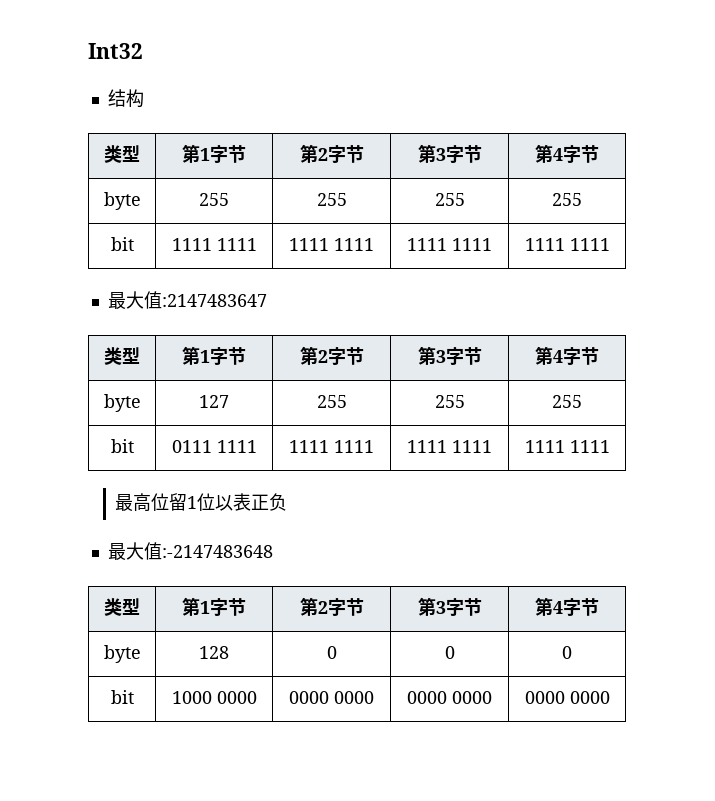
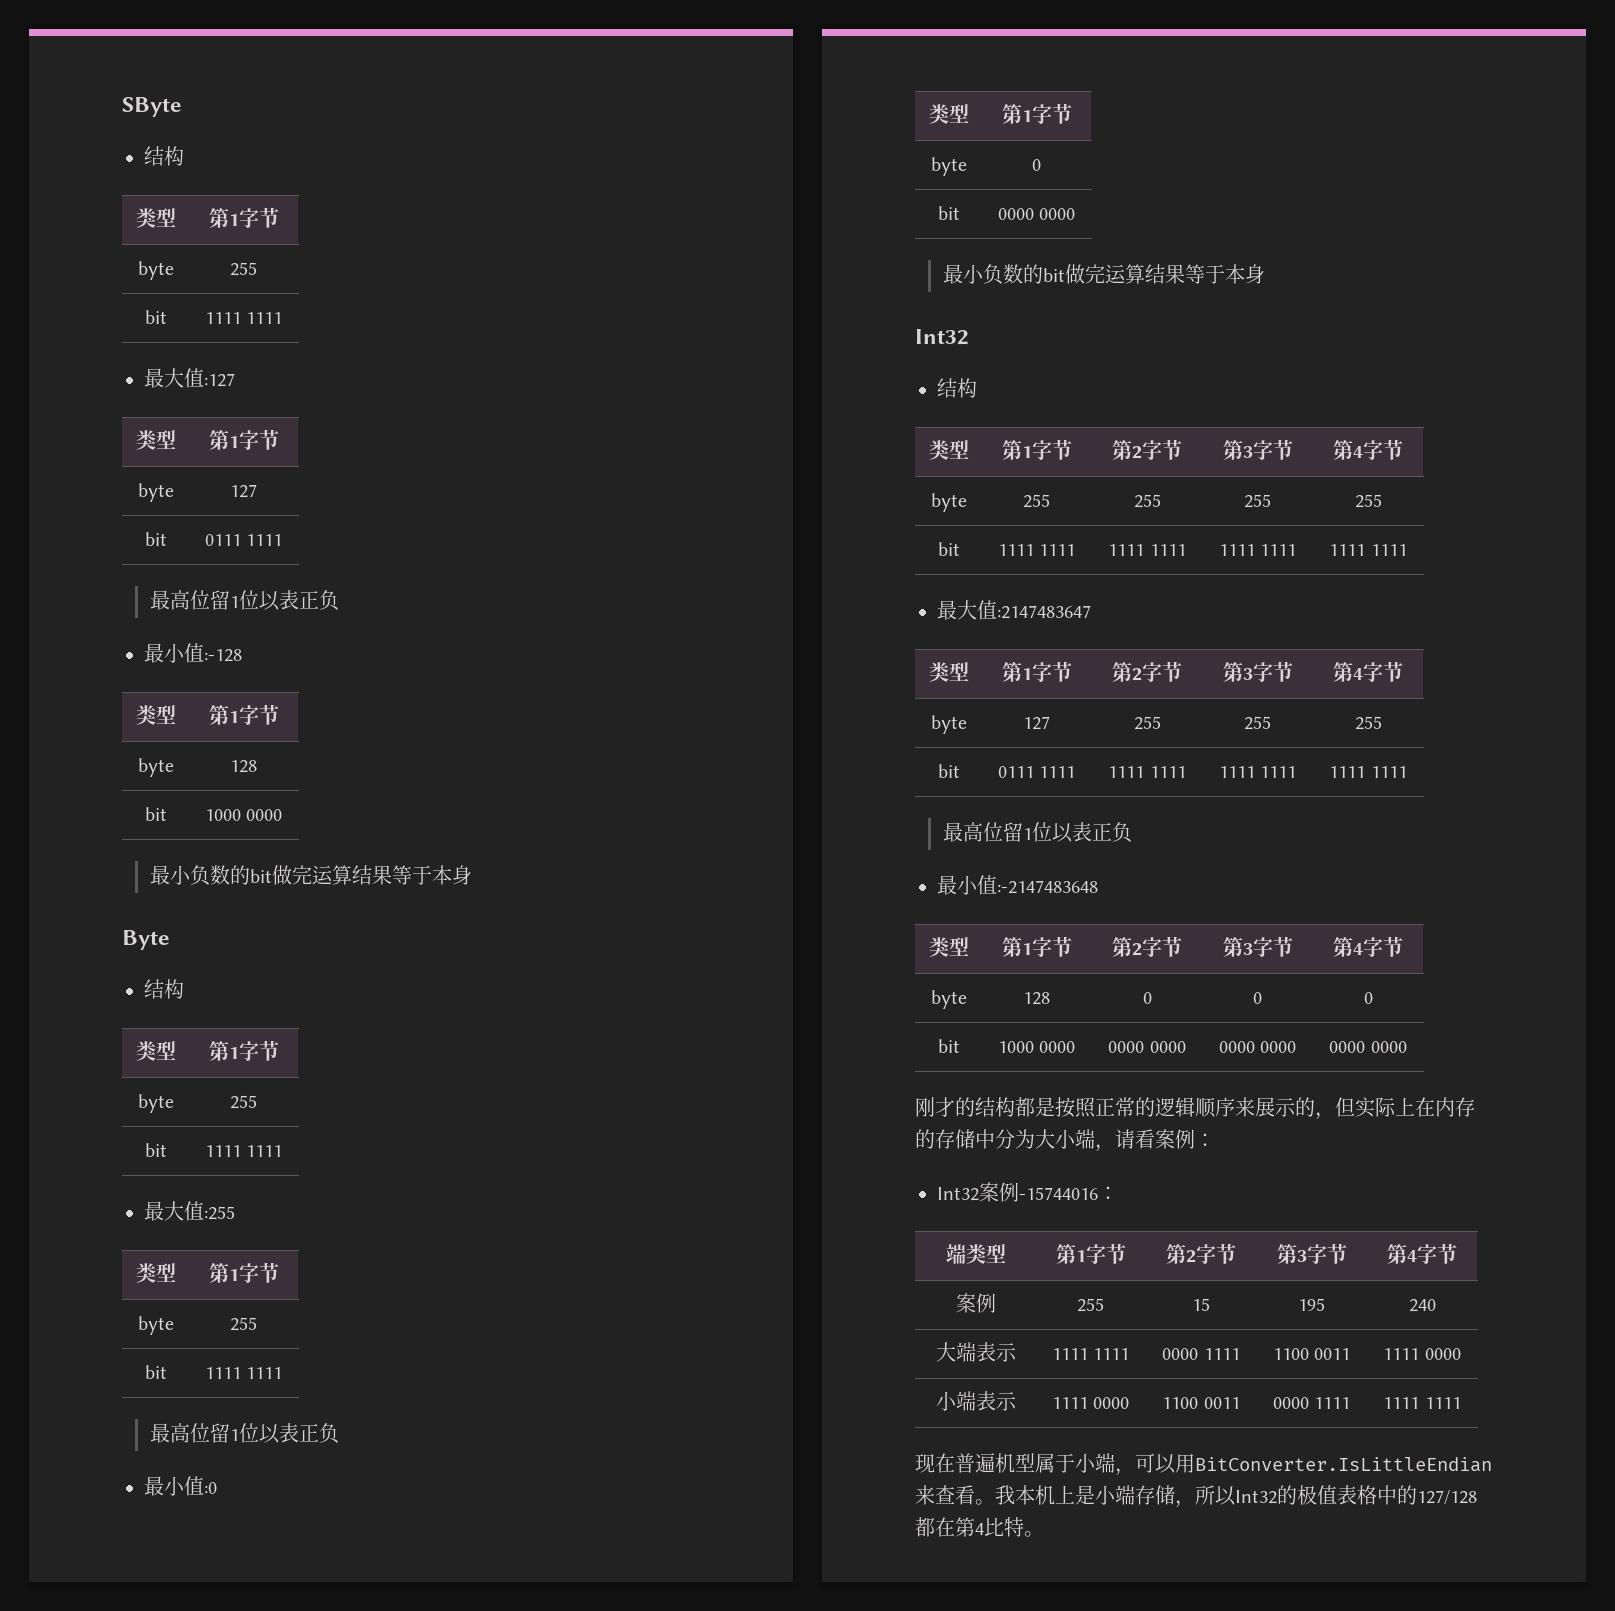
(88, 51) none -> [122,97,182,117] [144,146,184,166] [135,208,176,228] [208,207,279,228] [137,261,174,280] [230,262,257,276] [144,310,167,324] [204,312,283,324] [144,368,235,388] [135,430,176,450] [208,429,279,450] [137,483,174,502] [230,484,257,498] [144,532,167,546] [204,534,283,546] [149,590,339,611] [144,643,242,663] [135,705,176,725] [208,704,279,725] [137,758,174,777] [230,760,257,773] [144,807,167,821] [204,809,283,821] [149,865,472,886] [122,930,170,950] [144,979,184,999] [135,1041,176,1061] [208,1040,279,1061] [137,1094,174,1113] [230,1095,257,1109] [144,1143,167,1157] [204,1145,283,1157] [144,1201,235,1221] [135,1263,176,1283] [208,1262,279,1283] [137,1316,174,1335] [230,1317,257,1331] [144,1365,167,1379] [204,1367,283,1379] [149,1423,339,1444] [144,1476,217,1496] [928,104,969,124] [1001,103,1072,124] [930,157,967,176] [1032,159,1041,171] [937,206,960,220] [997,208,1076,220] [942,264,1265,285] SByte // 结构 // 类型 | 第1字节 // byte | 255 // bit | 1111 1111 // 最大值:127 // 类型 | 第1字节 // byte | 127 // bit | 0111 1111 // 最高位留1位以表正负 // 最小值:-128 // 类型 | 第1字节 // byte | 128 // bit | 1000 0000 // 最小负数的bit做完运算结果等于本身 // Byte // 结构 // 类型 | 第1字节 // byte | 255 // bit | 1111 1111 // 最大值:255 // 类型 | 第1字节 // byte | 255 // bit | 1111 1111 // 最高位留1位以表正负 // 最小值:0 // 类型 | 第1字节 // byte | 0 // bit | 0000 0000 // 最小负数的bit做完运算结果等于本身 //
[125,542,144,560] 大 -> [957,875,978,895] 小
(610, 697) none -> [915,1097,1475,1120] [915,1129,1215,1152] [937,1182,1118,1202] [945,1244,1006,1264] [1055,1243,1126,1264] [1166,1243,1236,1264] [1276,1243,1347,1264] [1387,1243,1457,1264] [955,1293,996,1313] [1077,1298,1104,1312] [1192,1298,1210,1311] [1298,1298,1325,1311] [1408,1299,1436,1312] [935,1342,1017,1362] [1051,1348,1130,1360] [1162,1348,1240,1360] [1272,1348,1351,1360] [1383,1348,1461,1360] [935,1391,1017,1411] [1051,1397,1130,1409] [1162,1397,1240,1409] [1272,1397,1351,1409] [1383,1397,1461,1409] [915,1453,1492,1476] [915,1485,1477,1508] [915,1517,1044,1537] // 刚才的结构都是按照正常的逻辑顺序来展示的，但实际上在内存的存储中分为大小端，请看案例： // Int32案例-15744016： // 端类型 | 第1字节 | 第2字节 | 第3字节 | 第4字节 // 案例 | 255 | 15 | 195 | 240 // 大端表示 | 1111 1111 | 0000 1111 | 1100 0011 | 1111 0000 // 小端表示 | 1111 0000 | 1100 0011 | 0000 1111 | 1111 1111 // 现在普遍机型属于小端，可以用BitConverter.IsLittleEndian来查看。我本机上是小端存储，所以Int32的极值表格中的127/128都在第4比特。

